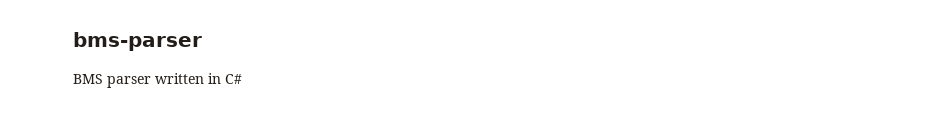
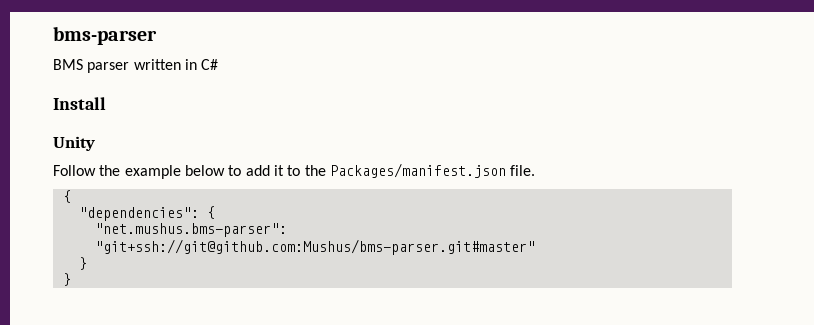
(242, 79) none -> [53,97,106,110] [53,136,95,151] [53,163,536,179] [62,190,71,203] [78,206,215,221] [94,223,287,237] [94,239,535,255] [78,257,87,270] [62,273,71,286] // Install // Unity // Follow the example below to add it to the Packages/manifest.json file. // { // "dependencies": { // "net.mushus.bms-parser": "git+ssh://git@github.com:Mushus/bms-parser.git#master" // } // }

